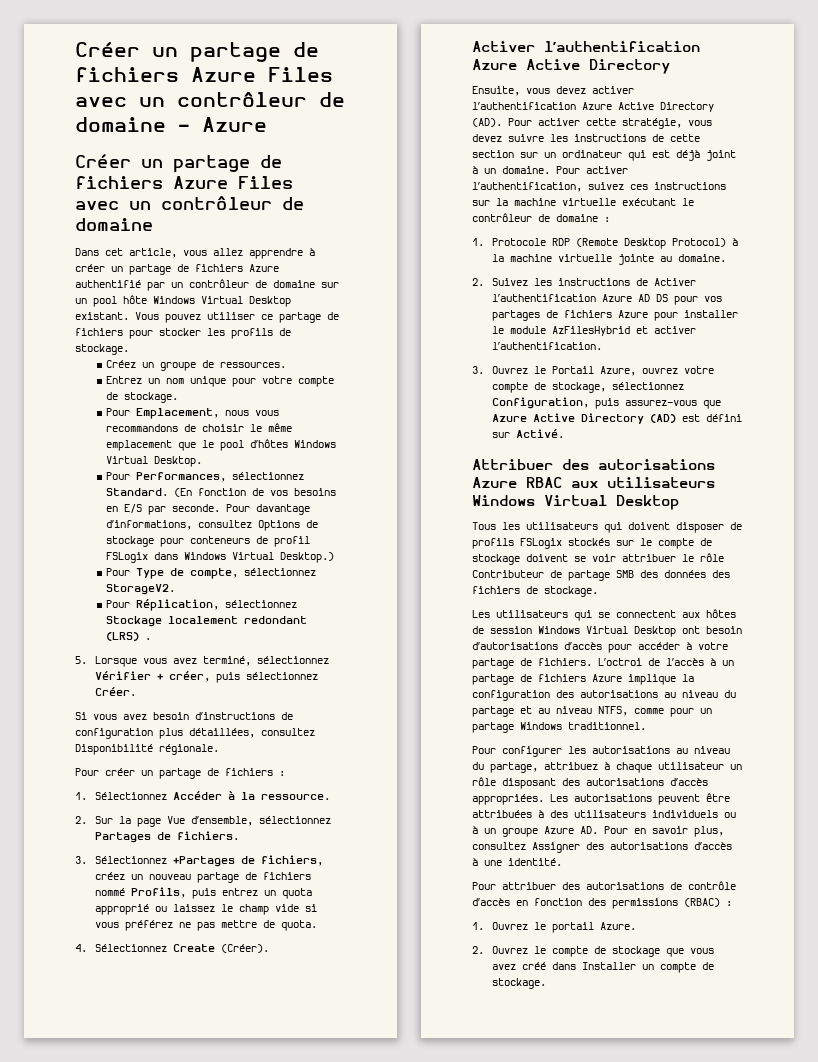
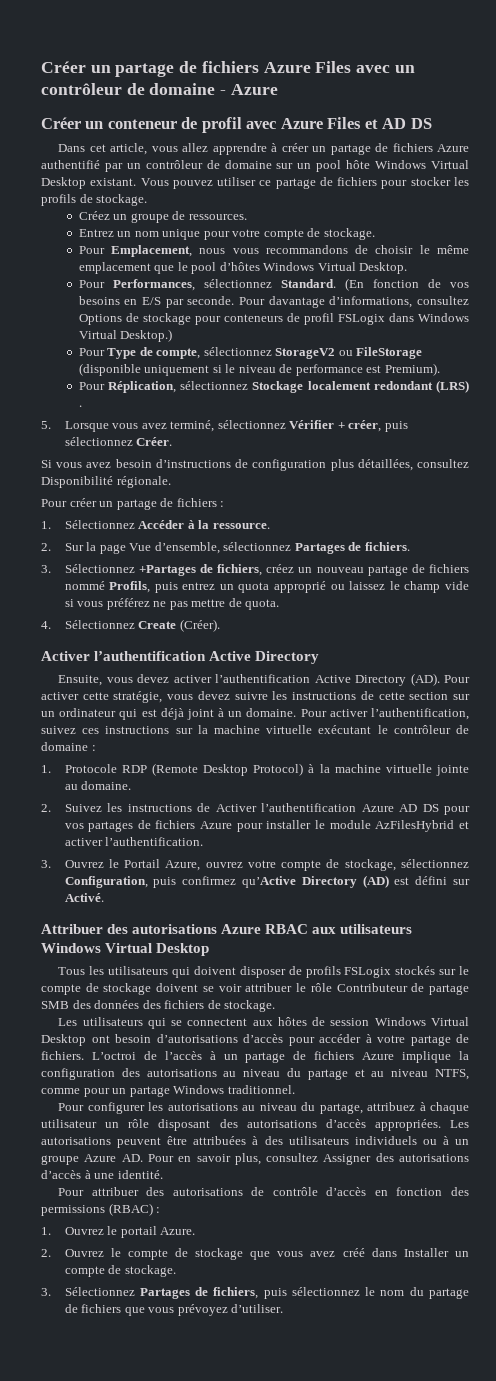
[173,155,282,173] [75,176,293,189] [75,196,304,210] [75,218,153,231] partage de fichiers Azure Files avec un contrôleur de domaine -> [107,117,432,133] conteneur de profil avec Azure Files et AD DS
[106,584,176,595] StorageV2. -> [275,347,423,359] [78,363,440,376] StorageV2 ou FileStorage (disponible uniquement si le niveau de performance est Premium).
[472,59,517,70] Azure -> (207, 656) none
[582,102,612,110] Azure -> (311, 678) none
[624,400,721,409] [491,413,575,422] assurez-vous que Azure Active -> [182,876,296,888] confirmez qu’Active
(546, 983) none -> [41,1287,470,1299] [64,1304,284,1316] // 3. Sélectionnez Partages de fichiers, puis sélectionnez le nom du partage de fichiers que vous prévoyez d’utiliser.

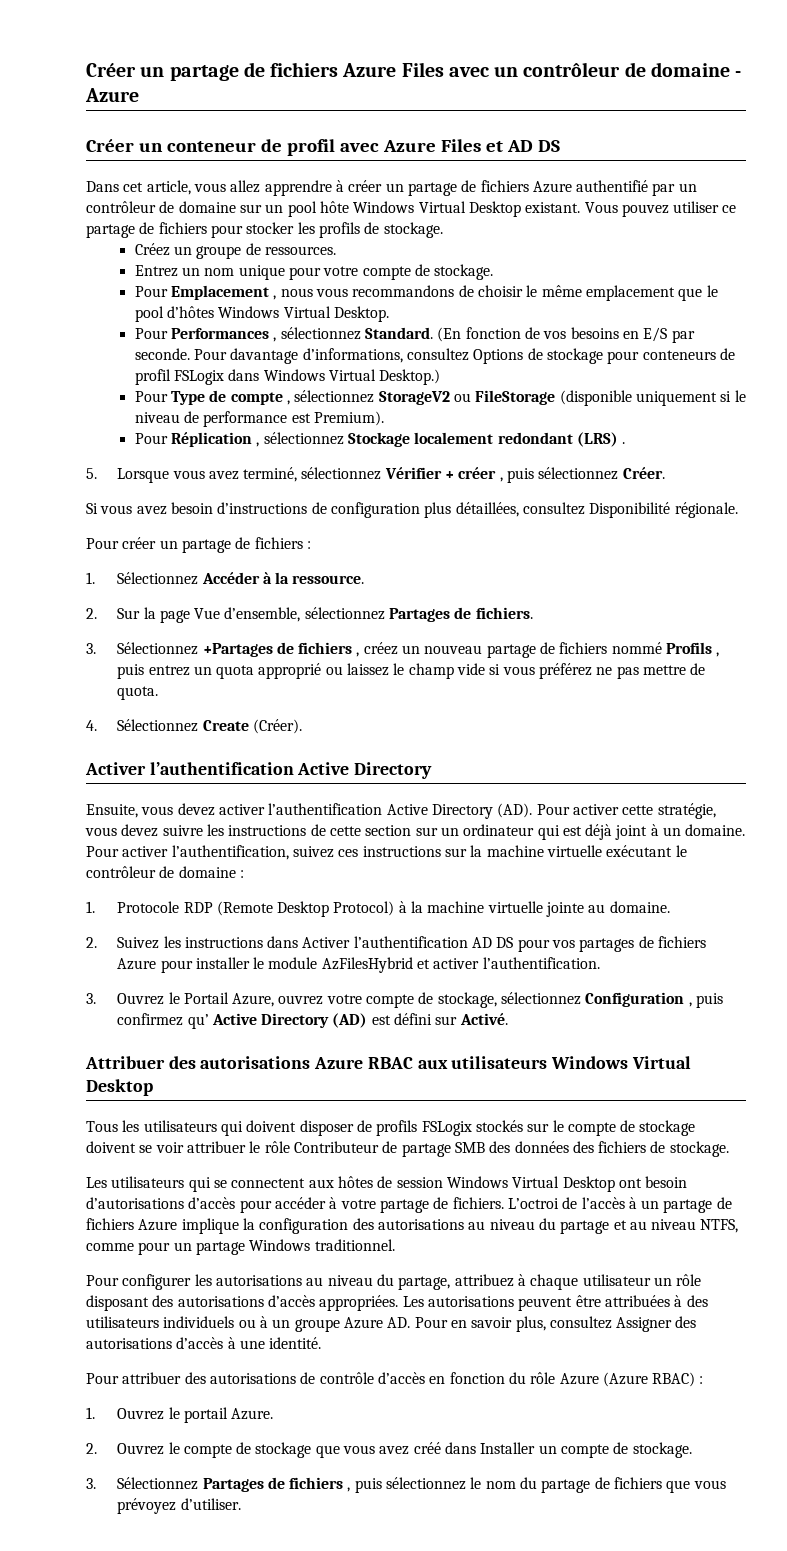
[111,245,193,257] Emplacement, -> [171,285,277,300] Emplacement ,
[112,279,195,291] Performances, -> [171,328,277,342] Performances ,
[156,348,201,359] compte, -> [230,392,291,405] compte ,
[108,381,177,393] Réplication, -> [171,432,260,447] Réplication ,
[348,420,382,432] créer, -> [458,467,503,482] créer ,
[217,564,263,576] fichiers, -> [298,642,360,657] fichiers ,
[109,581,151,593] Profils, -> [666,642,720,657] Profils ,
[197,803,394,812] de Activer l’authentification Azure -> [267,936,468,948] dans Activer l’authentification
[64,876,296,888] Configuration, puis confirmez qu’Active -> [585,992,724,1008] [117,1013,257,1029] Configuration , puis confirmez qu’ Active
[451,1187,469,1196] [41,1203,153,1216] des permissions (RBAC) -> [508,1372,696,1387] du rôle Azure (Azure RBAC)
[213,1287,259,1299] fichiers, -> [289,1477,351,1492] fichiers ,

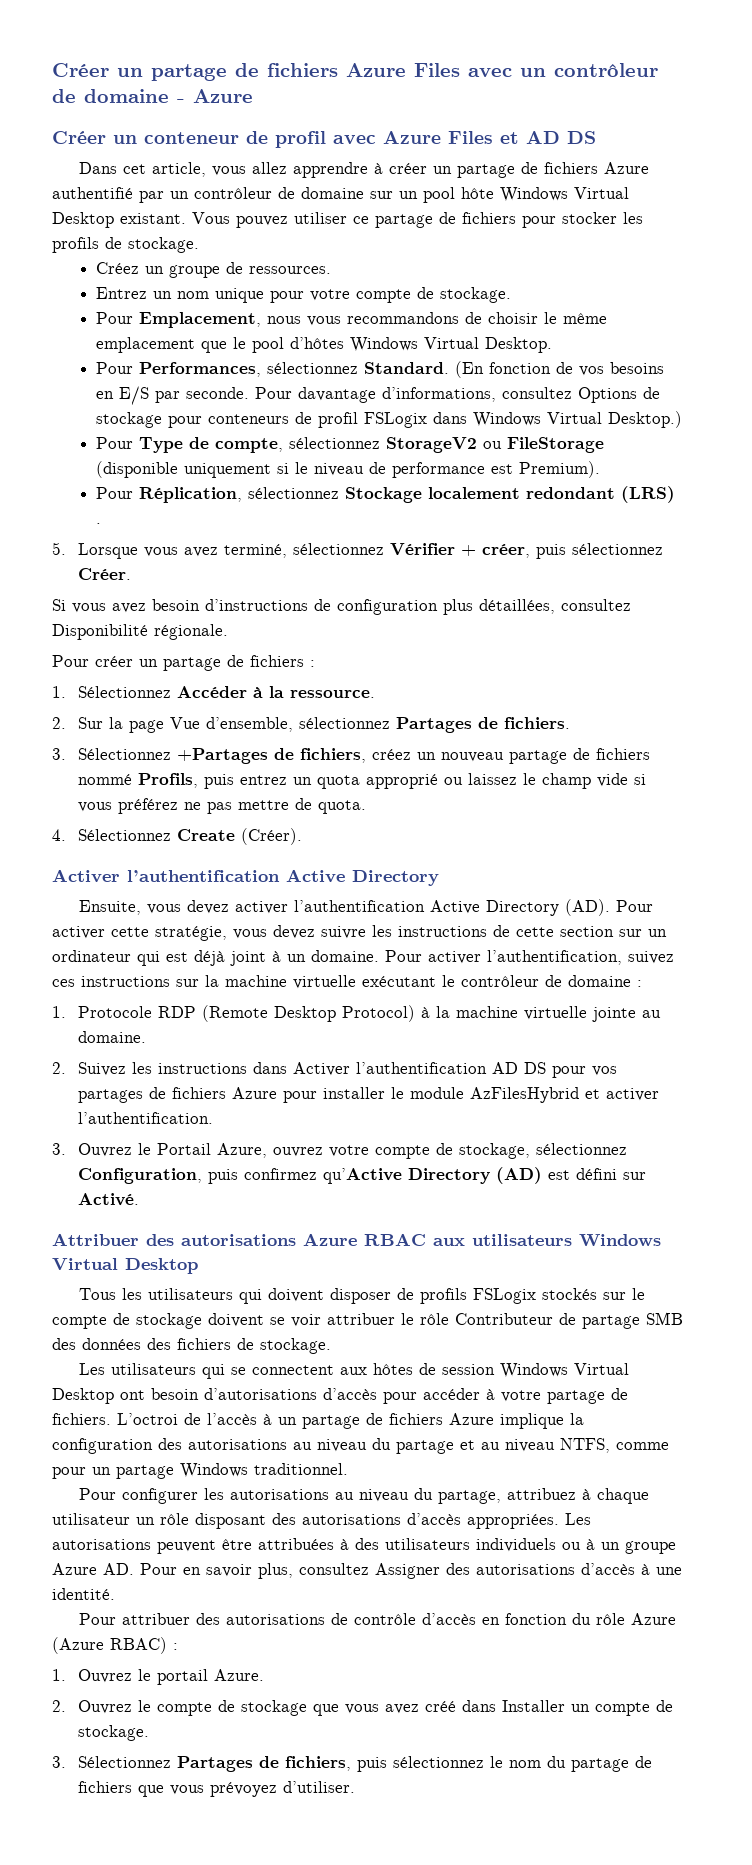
[171,285,277,300] Emplacement , -> [139,312,262,328] Emplacement,
[171,328,277,342] Performances , -> [139,362,262,377] Performances,
[230,392,291,405] compte , -> [215,438,284,453] compte,
[171,432,260,447] Réplication , -> [139,487,243,503] Réplication,
[458,467,503,482] créer , -> [481,544,530,558] créer,
[298,642,360,657] fichiers , -> [299,748,366,763] fichiers,
[666,642,720,657] Profils , -> [137,773,198,788] Profils,
[585,992,724,1008] [117,1013,257,1029] Configuration , puis confirmez qu’ Active -> [77,1168,402,1184] Configuration, puis confirmez qu’Active
[289,1477,351,1492] fichiers , -> [284,1756,351,1771] fichiers,

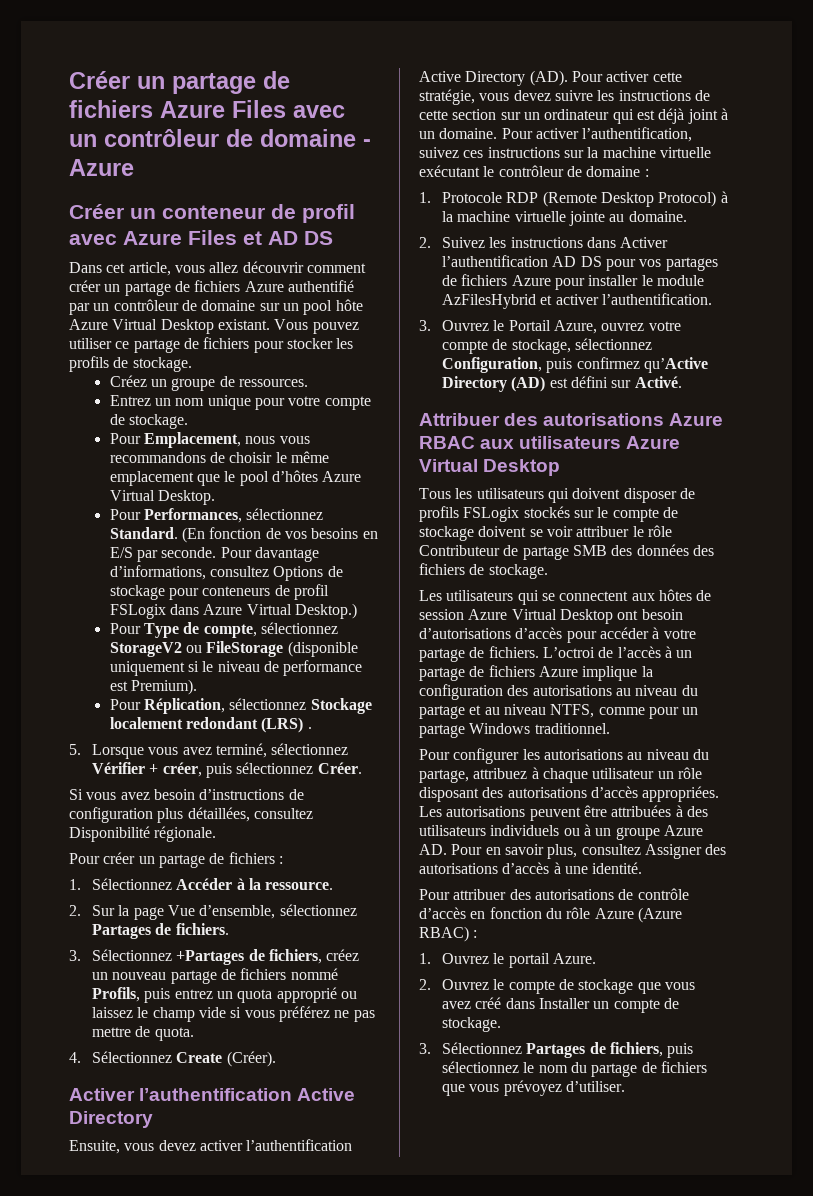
[293,162,384,178] apprendre à -> [242,261,366,273] découvrir comment
[500,187,568,202] Windows -> [69,319,108,330] Azure
[350,337,419,352] Windows -> [322,471,362,482] Azure
[473,412,542,427] Windows -> [203,604,243,615] Azure
[579,1234,661,1247] Windows -> [626,436,681,449] Azure
[500,1363,569,1378] Windows -> [468,609,508,620] Azure

